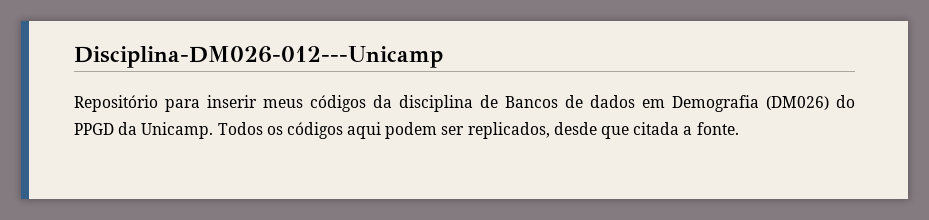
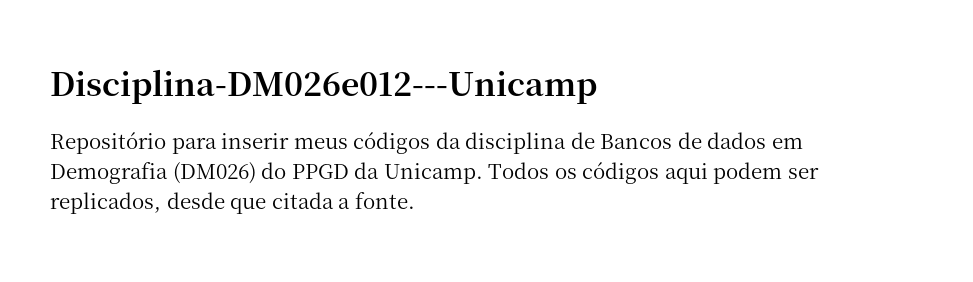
[74,46,443,68] Disciplina-DM026-012---Unicamp -> [50,69,597,104] Disciplina-DM026e012---Unicamp

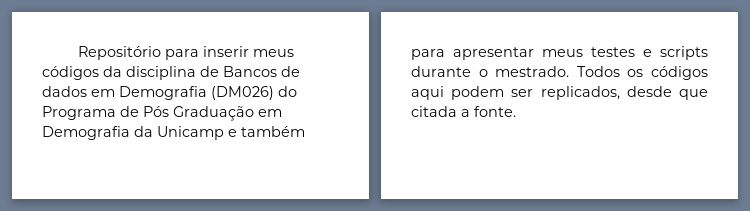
[50,69,597,104] Disciplina-DM026e012---Unicamp // -> (78, 53) none
[291,162,483,184] PPGD da Unicamp. -> [42,106,282,121] [42,126,305,140] [411,46,708,60] [411,66,570,77] Programa de Pós Graduação em Demografia da Unicamp e também para apresentar meus testes e scripts durante o mestrado.

